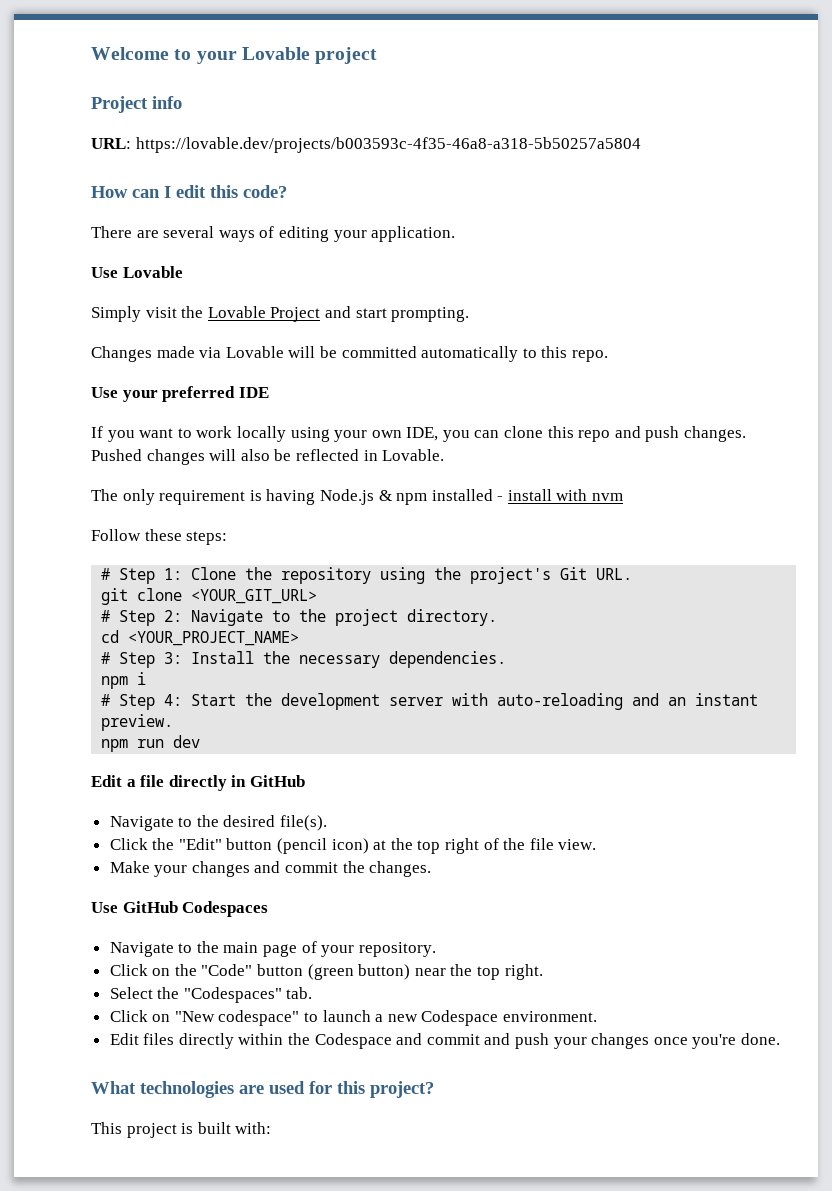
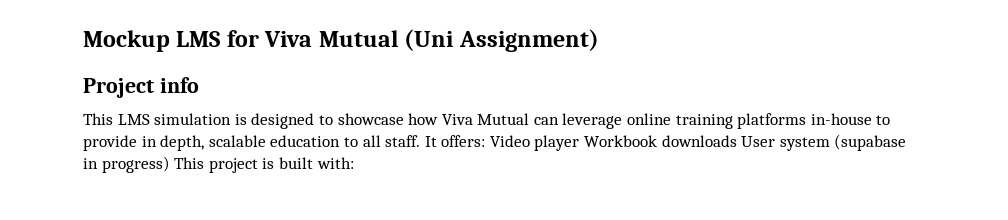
[91,47,378,64] [91,96,182,113] [91,137,641,153] [91,185,287,198] [91,226,456,242] [91,266,183,278] [91,306,470,322] [91,346,608,362] [91,386,269,402] [91,426,747,442] [91,449,445,465] [91,489,624,505] [91,529,228,545] [101,567,633,584] [101,588,318,605] [101,609,498,626] [101,630,300,646] [101,651,507,668] [101,672,147,689] [101,693,759,710] [101,714,174,731] [101,735,201,752] [91,775,305,791] [109,815,328,831] [109,838,597,854] [109,861,432,877] [91,901,269,917] [109,941,436,957] [109,964,543,980] [109,987,313,1003] [109,1010,598,1026] [109,1033,780,1049] [91,1081,434,1098] Welcome to your Lovable project // Project info // URL: https://lovable.dev/projects/b003593c-4f35-46a8-a318-5b50257a5804 // How can I edit this code? // There are several ways of editing your application. // Use Lovable // Simply visit the Lovable Project and start prompting. // Changes made via Lovable will be committed automatically to this repo. // Use your preferred IDE // If you want to work locally using your own IDE, you can clone this repo and push changes. Pushed changes will also be reflected in Lovable. // The only requirement is having Node.js & npm installed - install with nvm // Follow these steps: // # Step 1: Clone the repository using the project's Git URL. // git clone <YOUR_GIT_URL> // # Step 2: Navigate to the project directory. // cd <YOUR_PROJECT_NAME> // # Step 3: Install the necessary dependencies. // npm i // # Step 4: Start the development server with auto-reloading and an instant preview. // npm run dev // Edit a file directly in GitHub // Navigate to the desired file(s). // Click the "Edit" button (pencil icon) at the top right of the file view. // Make your changes and commit the changes. // Use GitHub Codespaces // Navigate to the main page of your repository. // Click on the "Code" button (green button) near the top right. // Select the "Codespaces" tab. // Click on "New codespace" to launch a new Codespace environment. // Edit files directly within the Codespace and commit and push your changes once you're done. // What technologies are used for this project? // -> [83,29,599,52] [83,77,199,98] [83,113,891,129] [83,134,907,151] [83,156,170,173] Mockup LMS for Viva Mutual (Uni Assignment) // Project info // This LMS simulation is designed to showcase how Viva Mutual can leverage online training platforms in-house to provide in depth, scalable education to all staff. It offers: Video player Workbook downloads User system (supabase in progress)

